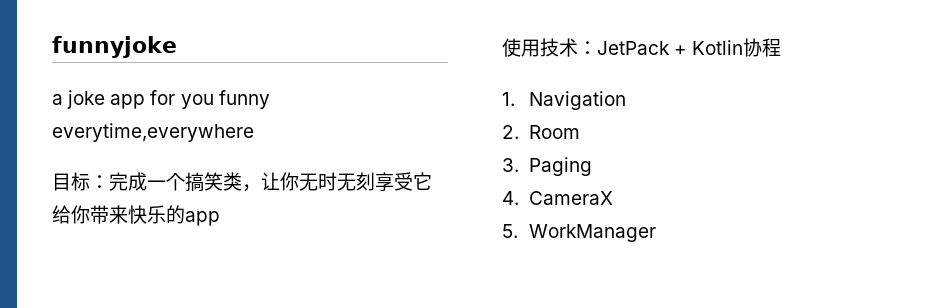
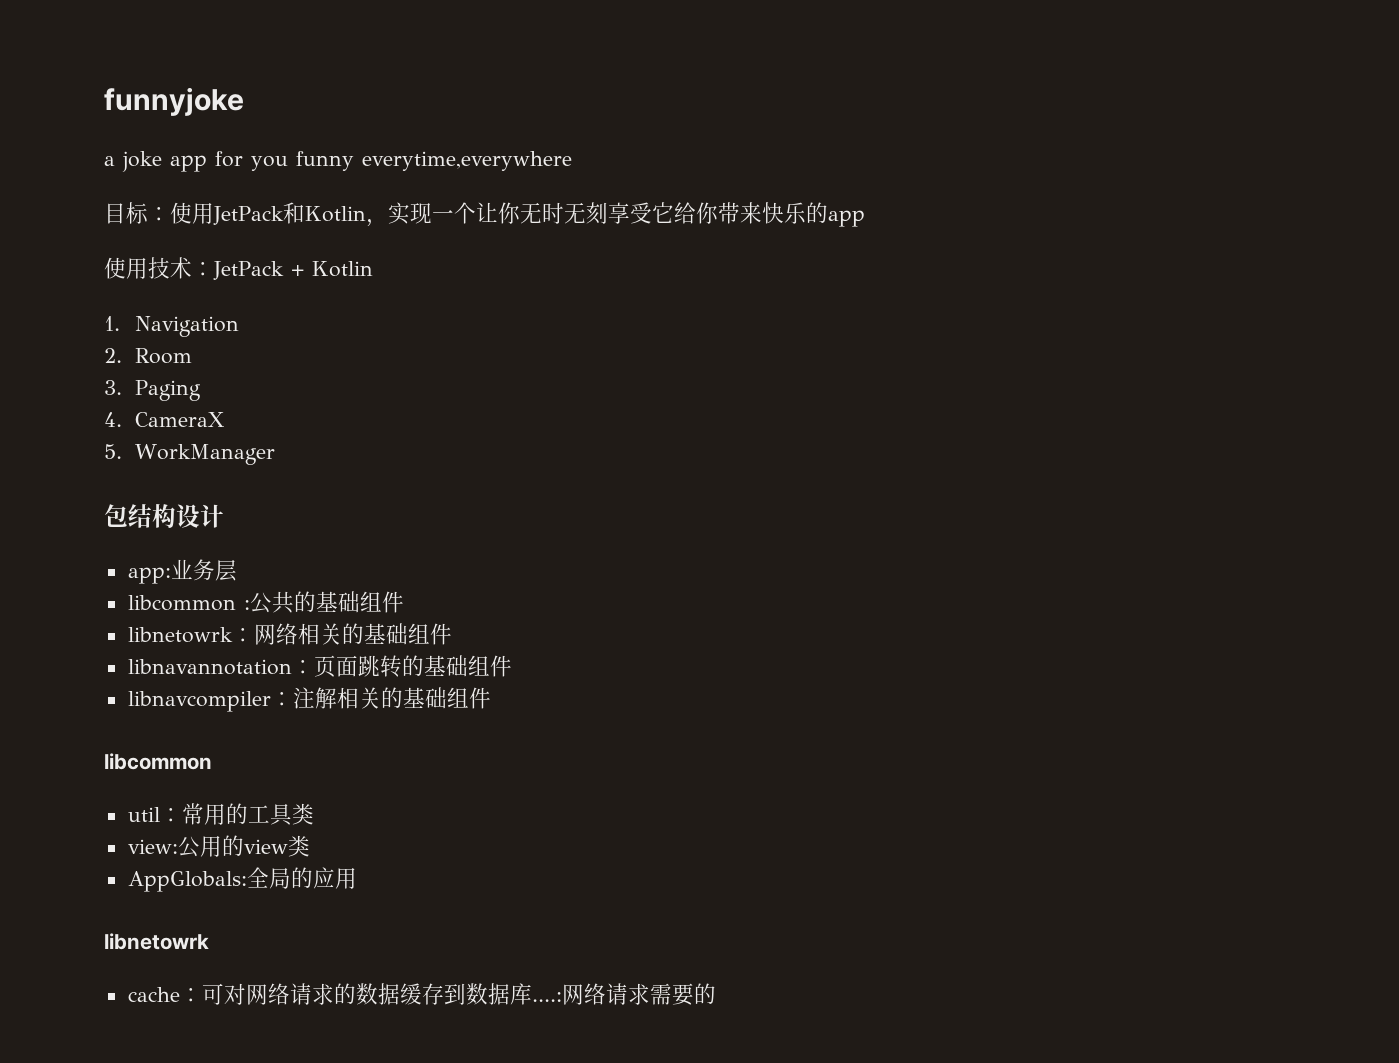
[109,172,261,192] 完成一个搞笑类， -> [170,202,476,227] 使用JetPack和Kotlin，实现一个
[743,38,782,57] 协程 -> (373, 269) none
(656, 233) none -> [104,504,224,528] [127,559,237,584] [127,591,404,614] [127,623,452,645] [127,655,512,678] [127,687,491,712] [104,753,212,770] [127,803,314,826] [127,835,310,858] [127,867,357,892] [104,933,209,950] [127,983,716,1006] // 包结构设计 // app:业务层 // libcommon :公共的基础组件 // libnetowrk：网络相关的基础组件 // libnavannotation：页面跳转的基础组件 // libnavcompiler：注解相关的基础组件 // libcommon // util：常用的工具类 // view:公用的view类 // AppGlobals:全局的应用 // libnetowrk // cache：可对网络请求的数据缓存到数据库....:网络请求需要的

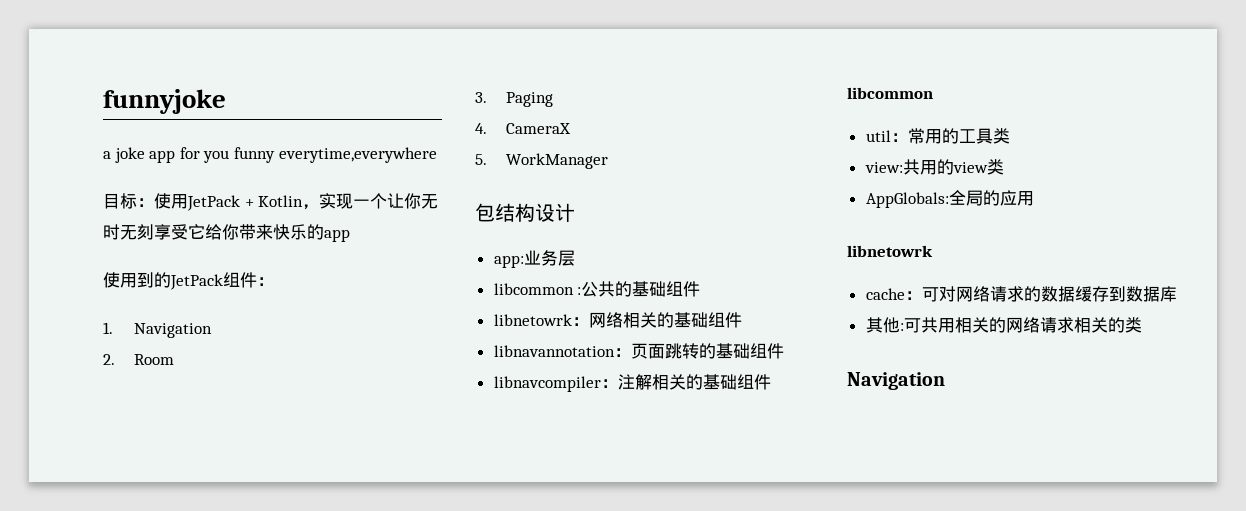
[282,202,305,224] 和 -> [244,199,254,207] +
[148,257,373,280] 技术：JetPack + Kotlin -> [137,272,274,290] 到的JetPack组件：
[177,836,200,858] 公 -> [902,159,920,175] 共
[531,983,716,1006] ....:网络请求需要的 -> [865,317,1142,333] [847,372,945,390] // 其他:可共用相关的网络请求相关的类 // Navigation

